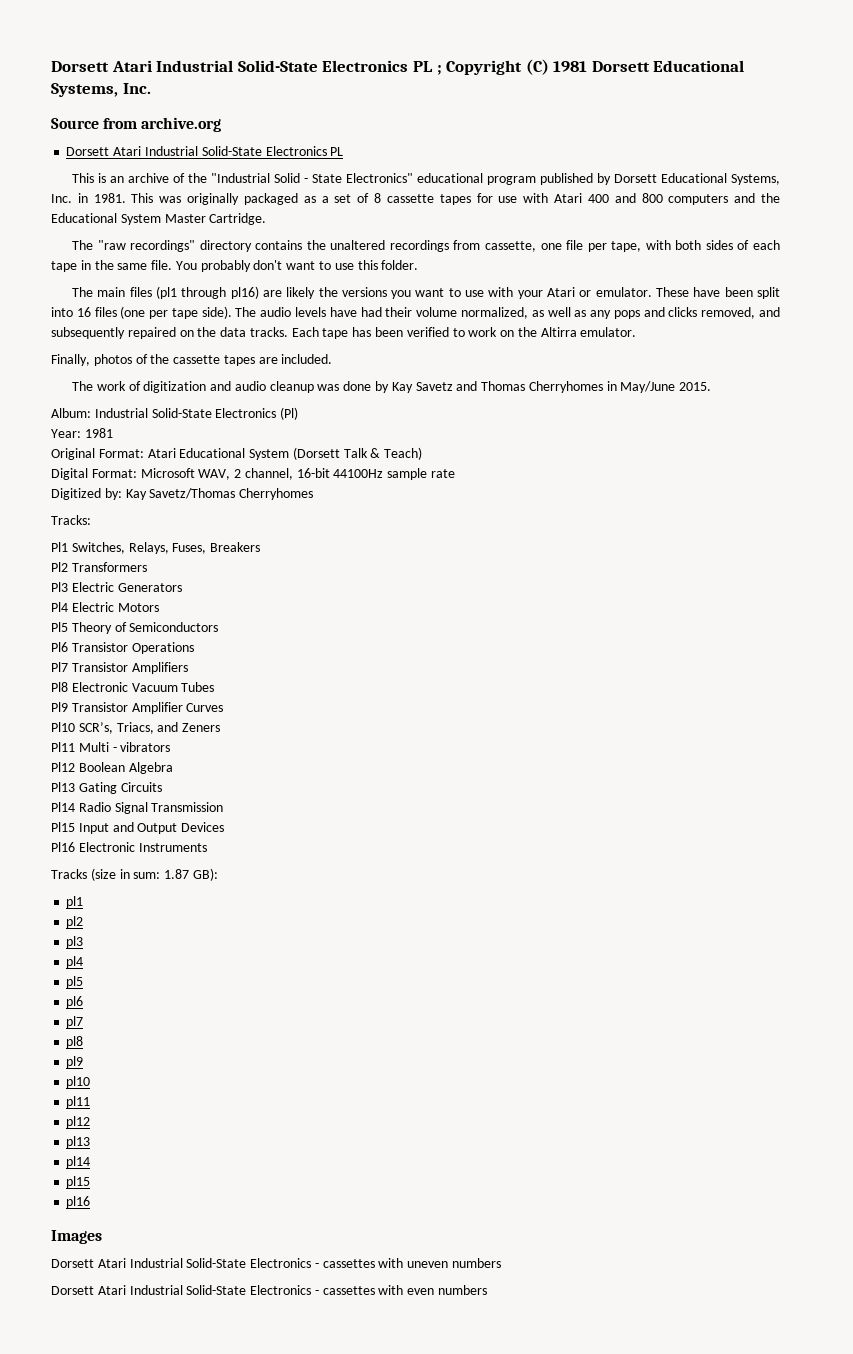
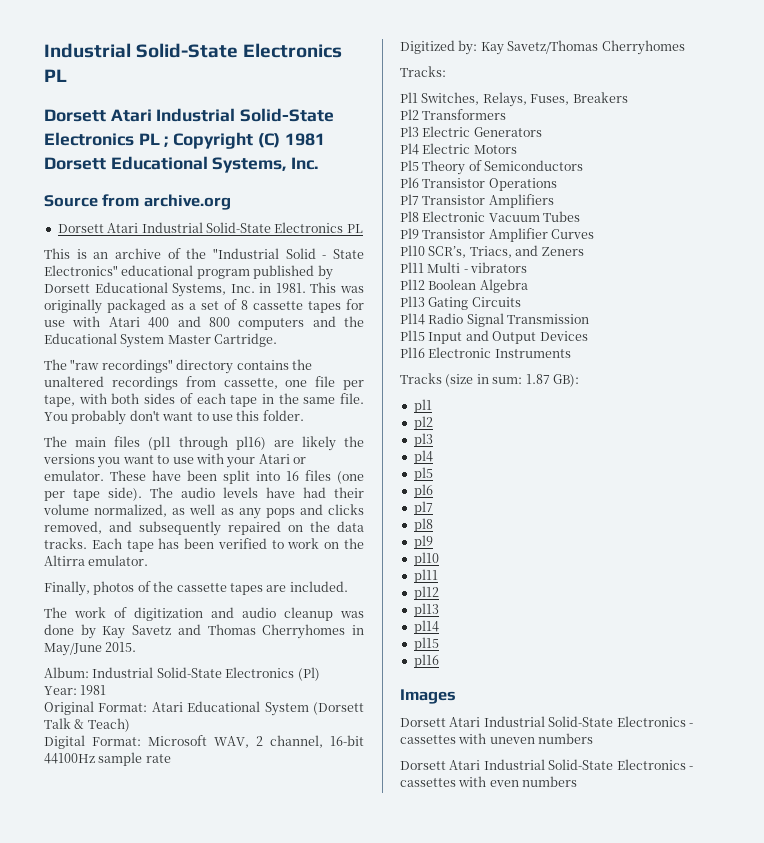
(51, 66) none -> [44,43,343,58] [44,69,67,82] Industrial Solid-State Electronics PL //

